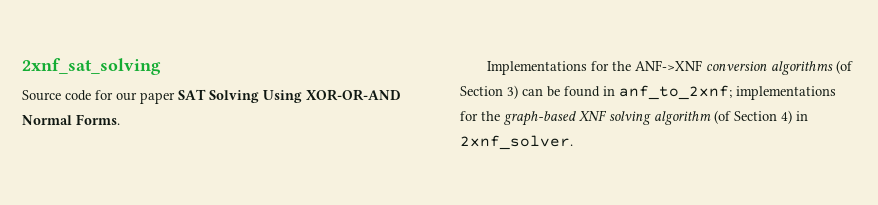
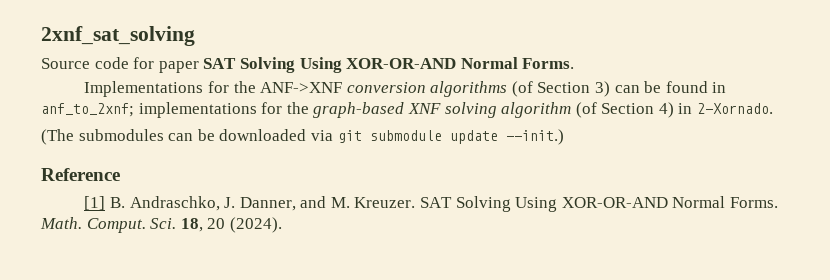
[116,92,137,101] our -> (155, 63) none
[460,135,573,150] 2xnf_solver. -> [697,103,774,114] [41,129,564,145] [41,168,120,181] [84,196,779,212] [40,217,282,233] 2-Xornado. // (The submodules can be downloaded via git submodule update --init.) // Reference // [1] B. Andraschko, J. Danner, and M. Kreuzer. SAT Solving Using XOR-OR-AND Normal Forms. Math. Comput. Sci. 18, 20 (2024).

